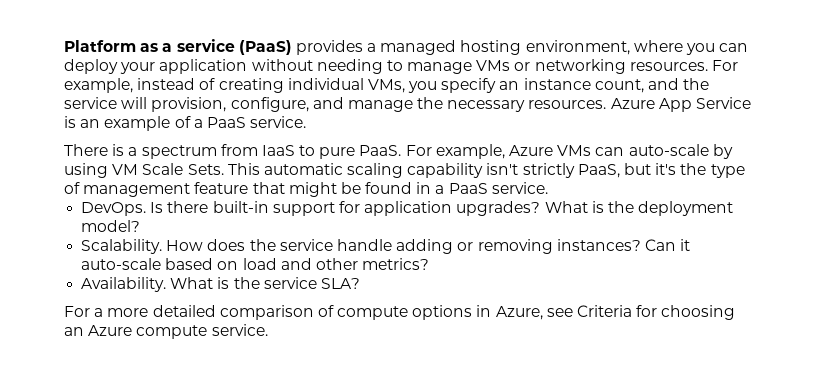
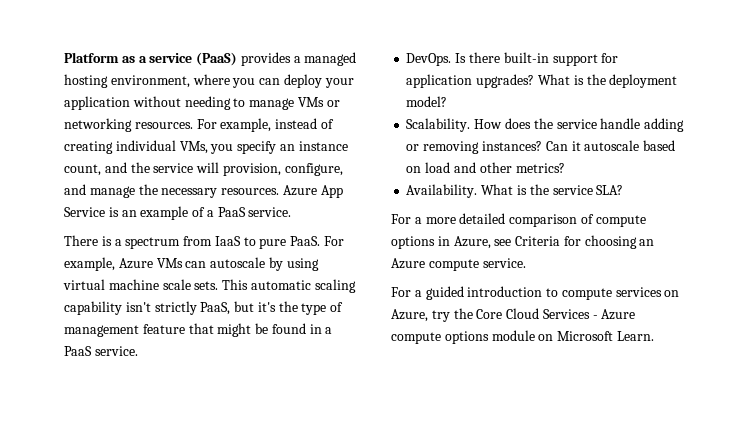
[628,144,709,156] auto-scale -> [210,257,266,268] autoscale
[112,163,224,175] VM Scale Sets. -> [63,279,219,290] virtual machine scale sets.
[81,258,162,270] auto-scale -> [584,140,640,151] autoscale
(268, 330) none -> [391,286,680,300] [391,308,636,322] [391,330,654,344] // For a guided introduction to compute services on Azure, try the Core Cloud Services - Azure compute options module on Microsoft Learn.

